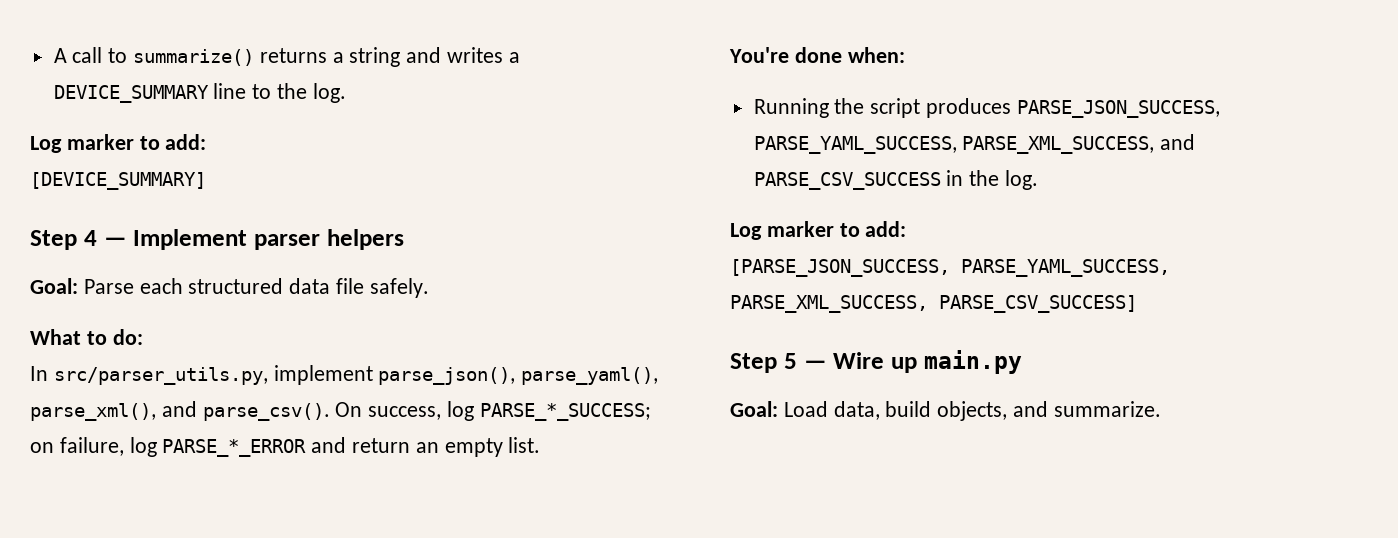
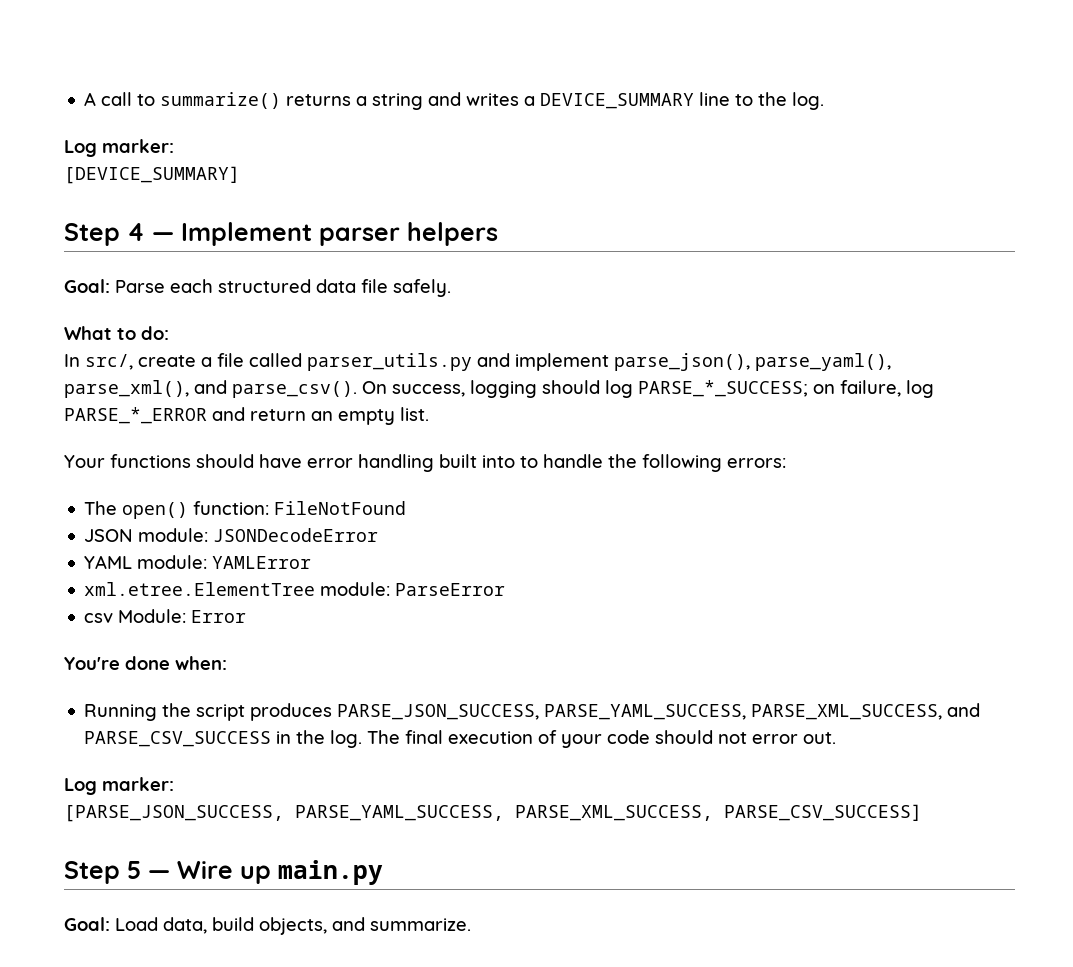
[66,134,207,150] marker to add: -> [102,139,174,153] marker:
[53,367,268,385] src/parser_utils.py, -> [85,353,510,371] src/, create a file called parser_utils.py and
(442, 413) none -> [470,380,600,398] logging should
(541, 445) none -> [64,454,786,472] [84,501,407,519] [84,528,379,542] [84,555,312,569] [84,582,506,596] [84,609,247,623] // Your functions should have error handling built into to handle the following errors: // The open() function: FileNotFound // JSON module: JSONDecodeError // YAML module: YAMLError // xml.etree.ElementTree module: ParseError // csv Module: Error
[730,221,907,240] // Log marker to add: -> [367,730,837,748] [64,777,174,795] The final execution of your code should not error out. // Log marker:

